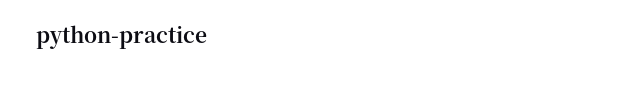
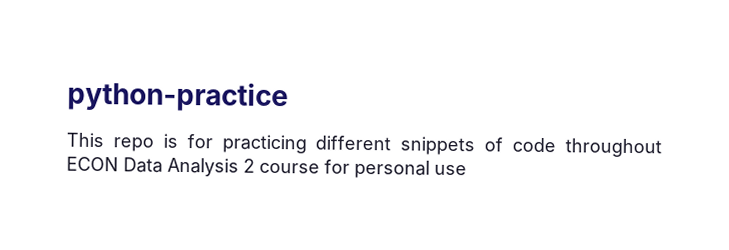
(207, 37) none -> [66,132,663,158] [66,156,467,179] // This repo is for practicing different snippets of code throughout ECON Data Analysis 2 course for personal use

